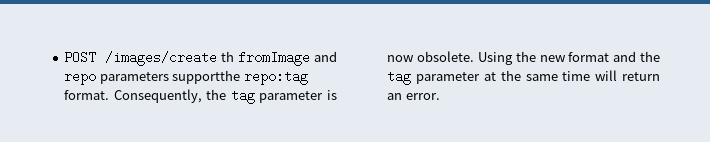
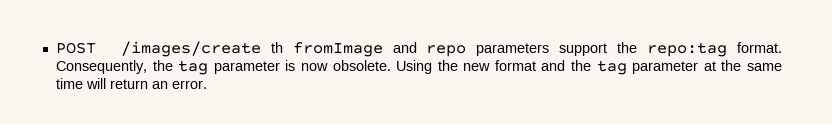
[172,70,241,84] supportthe -> [559,42,638,56] support the

